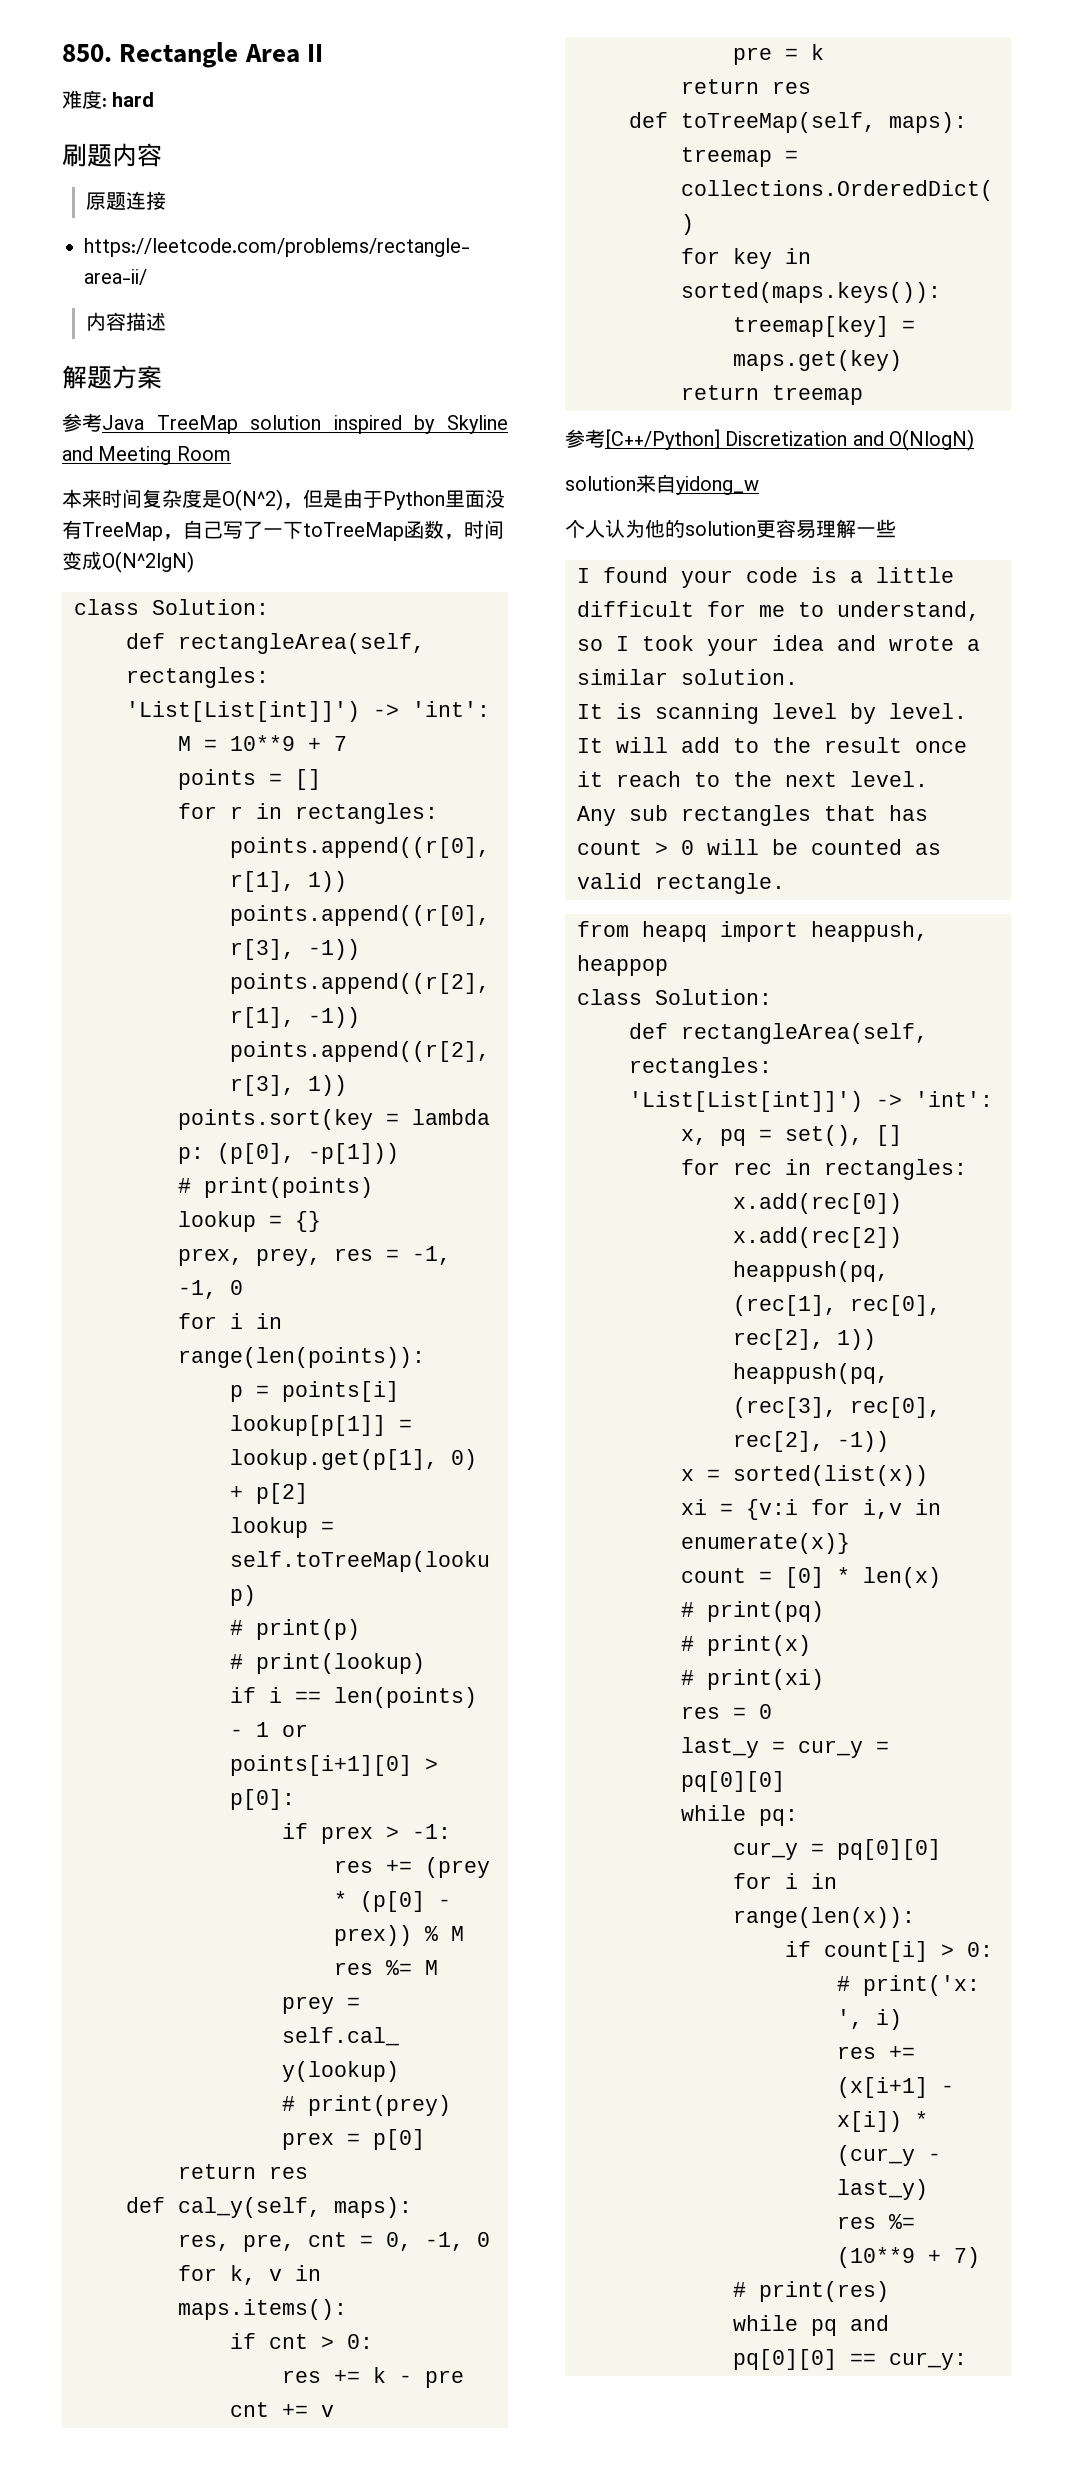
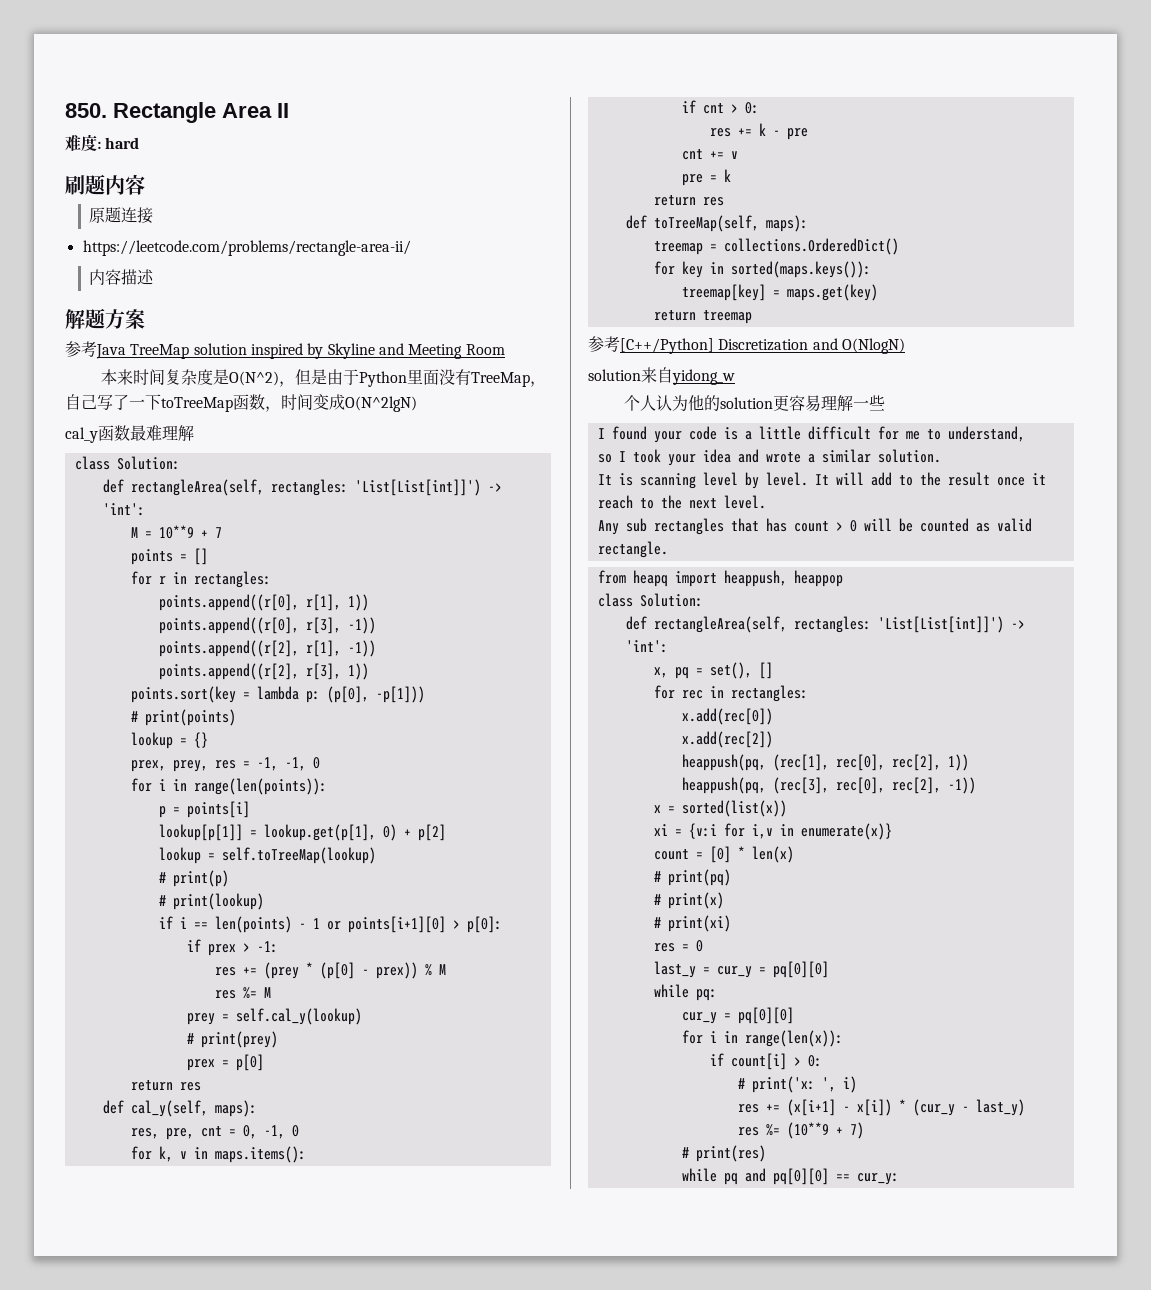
(194, 562) none -> [65,425,194,443] // cal_y函数最难理解

